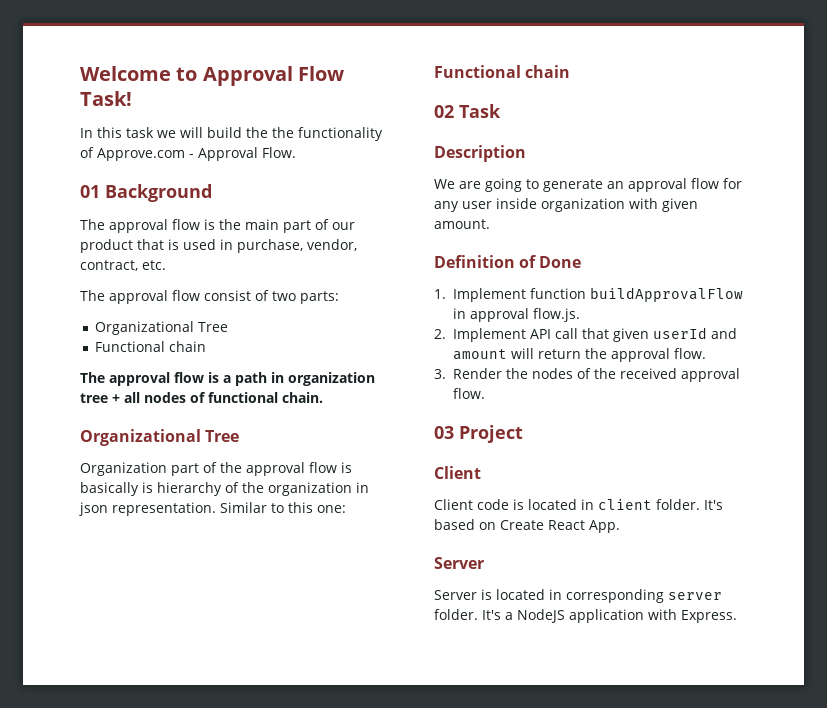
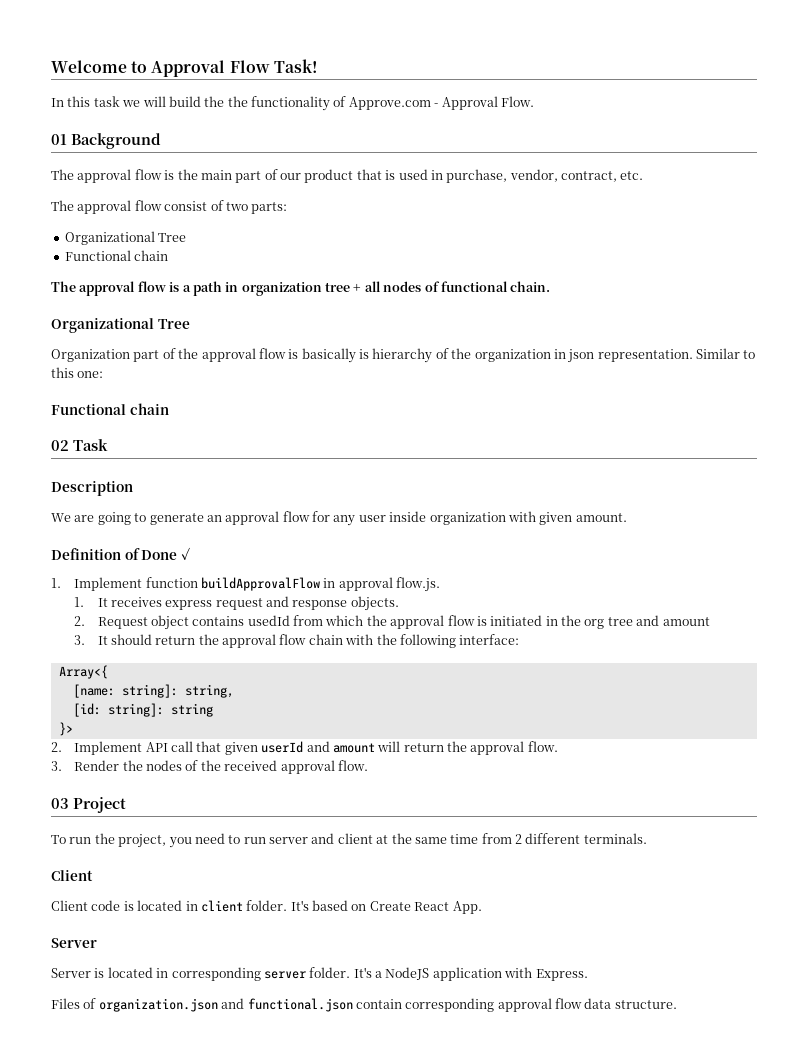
(582, 262) none -> [180,547,190,560] ✓
(580, 315) none -> [74,596,399,611] [74,615,710,630] [74,634,520,648] [58,665,108,679] [72,684,234,698] [72,703,213,717] [58,722,73,736] // 1. It receives express request and response objects. // 2. Request object contains usedId from which the approval flow is initiated in the org tree and amount // 3. It should return the approval flow chain with the following interface: // Array<{ // [name: string]: string, // [id: string]: string // }>
(523, 434) none -> [51,833,647,848] // To run the project, you need to run server and client at the same time from 2 different terminals.
(737, 616) none -> [51,998,677,1012] // Files of organization.json and functional.json contain corresponding approval flow data structure.

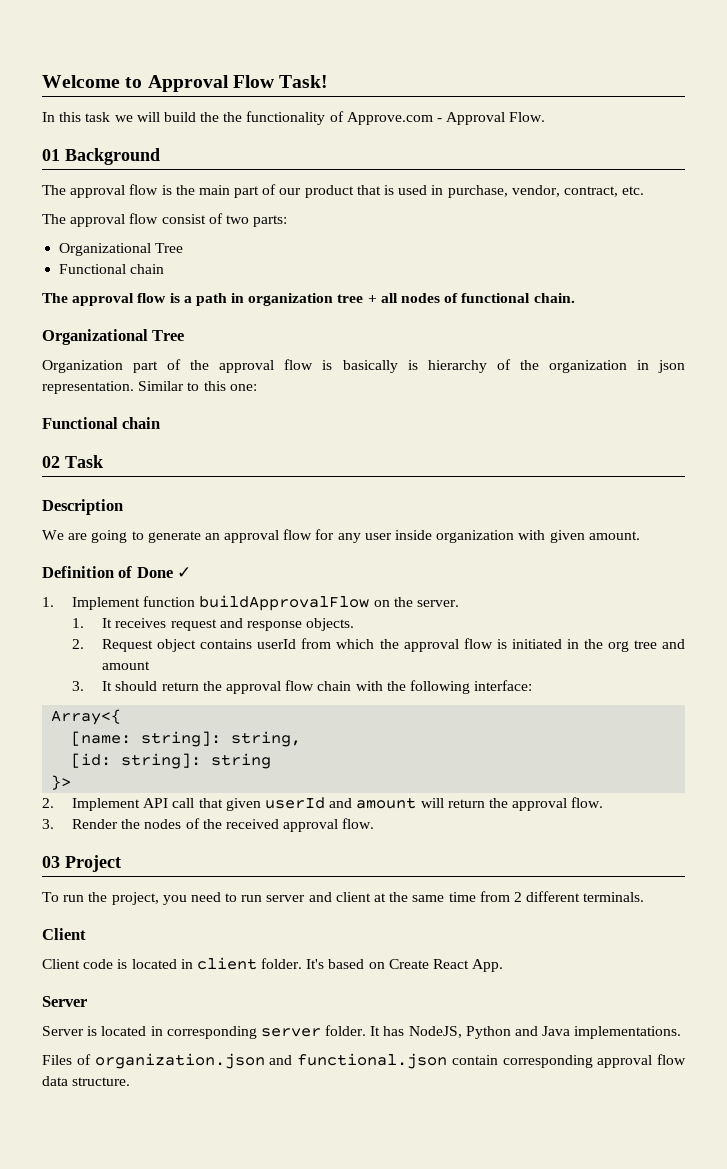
[323,577,441,592] in approval flow.js. -> [373,597,460,607] on the server.
[165,600,213,610] express -> (167, 623) none
[247,615,290,626] usedId -> [257,639,297,649] userId
[353,967,588,981] It's a NodeJS application with Express. -> [370,1026,682,1039] It has NodeJS, Python and Java implementations.

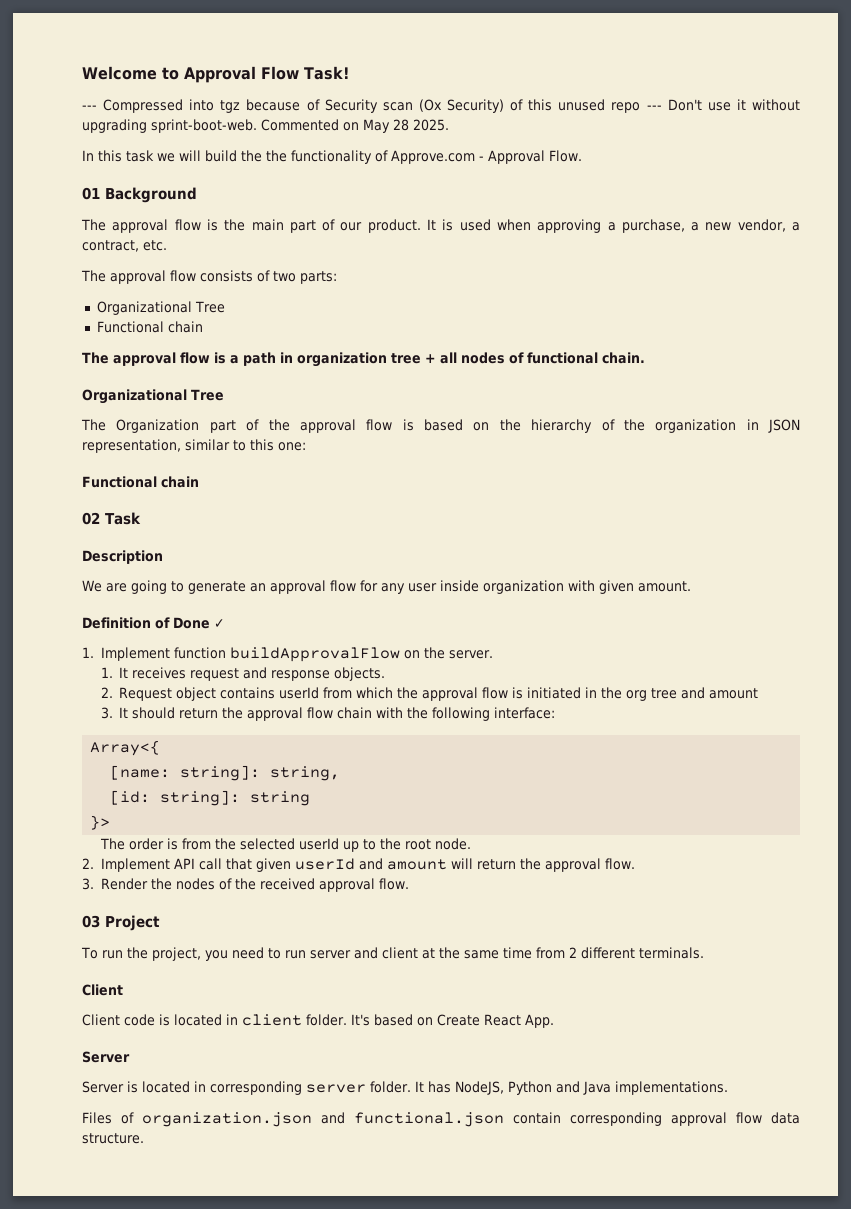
(329, 81) none -> [82,99,800,113] [82,119,449,133] // --- Compressed into tgz because of Security scan (Ox Security) of this unused repo --- Don't use it without upgrading sprint-boot-web. Commented on May 28 2025.
[304,185,560,198] product that is used in purchase, vendor, -> [367,219,800,233] product. It is used when approving a purchase, a new vendor, a
[161,214,206,224] consist -> [200,270,253,282] consists
(185, 335) none -> [81,419,106,431] The
[342,360,418,373] basically is -> [424,419,521,431] based on the
[657,360,685,373] [42,381,185,394] json representation. Similar -> [768,419,800,433] [82,439,230,453] JSON representation, similar
(72, 782) none -> [99,838,471,852] // The order is from the selected userId up to the root node.

